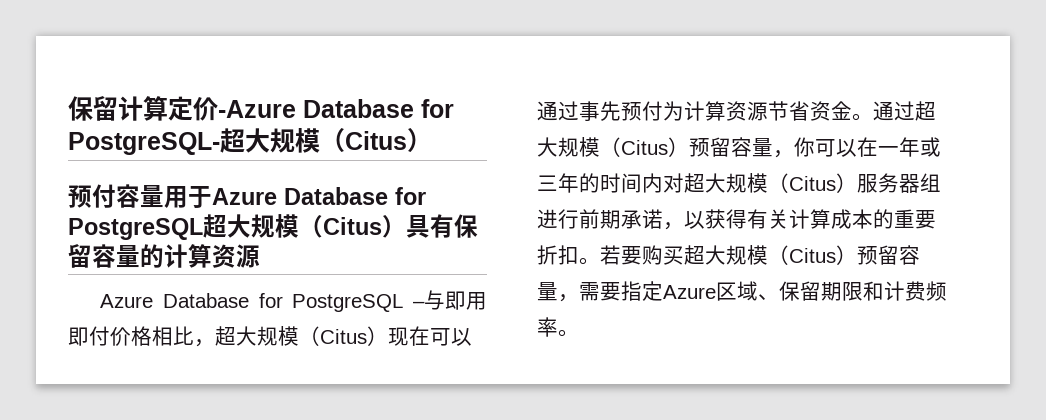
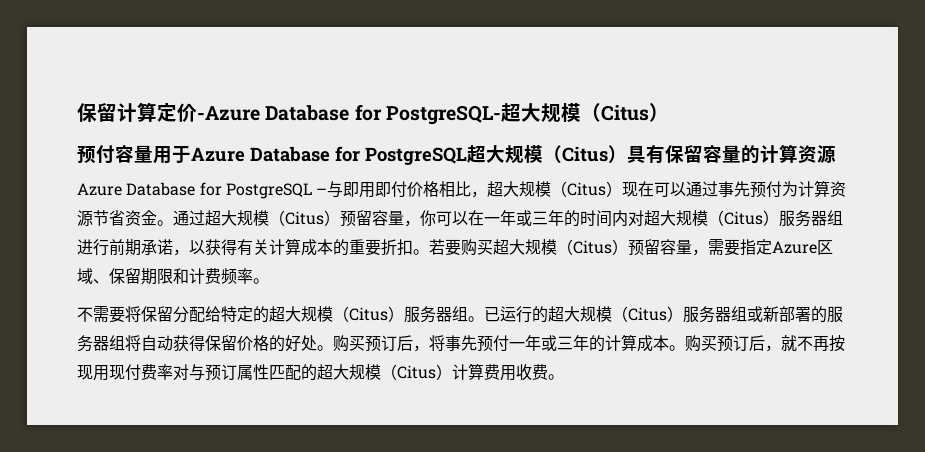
(579, 333) none -> [77,306,843,323] [77,334,845,352] [77,363,564,381] // 不需要将保留分配给特定的超大规模（Citus）服务器组。已运行的超大规模（Citus）服务器组或新部署的服务器组将自动获得保留价格的好处。购买预订后，将事先预付一年或三年的计算成本。购买预订后，就不再按现用现付费率对与预订属性匹配的超大规模（Citus）计算费用收费。

